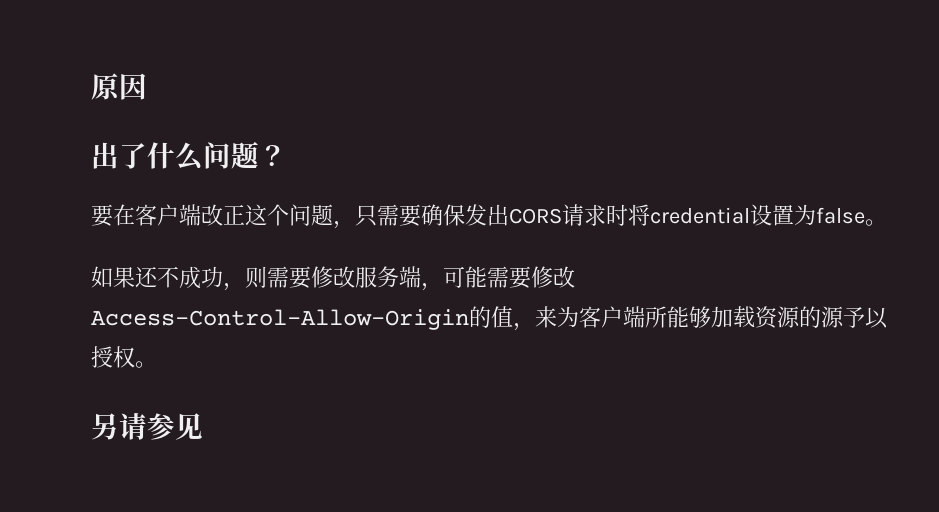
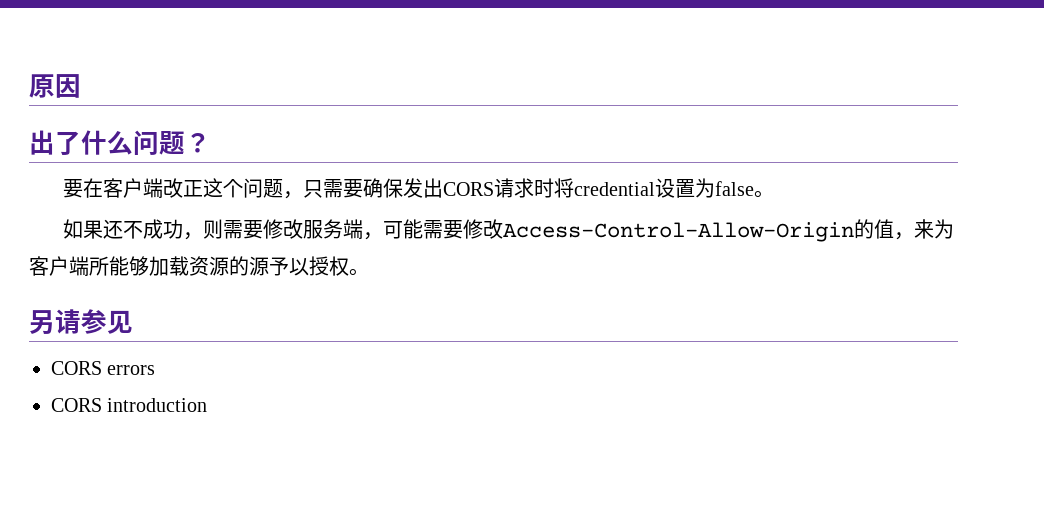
(203, 426) none -> [51,361,156,375] [51,398,208,412] // CORS errors // CORS introduction

